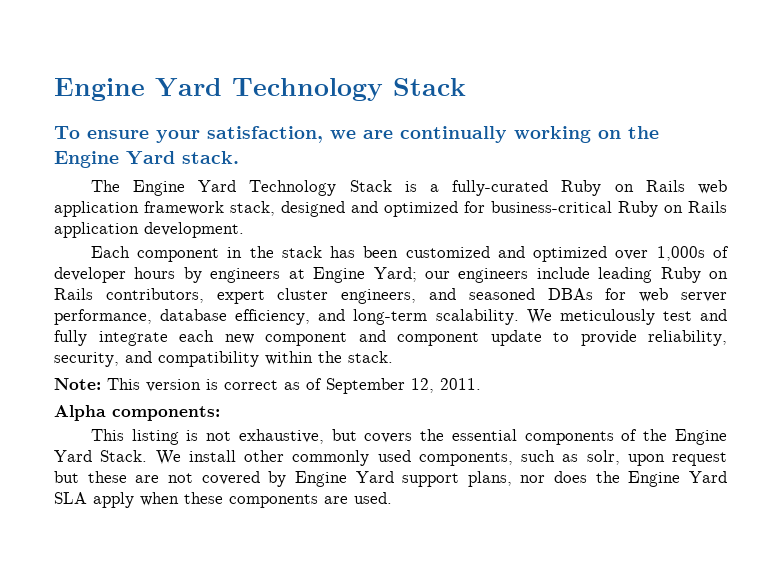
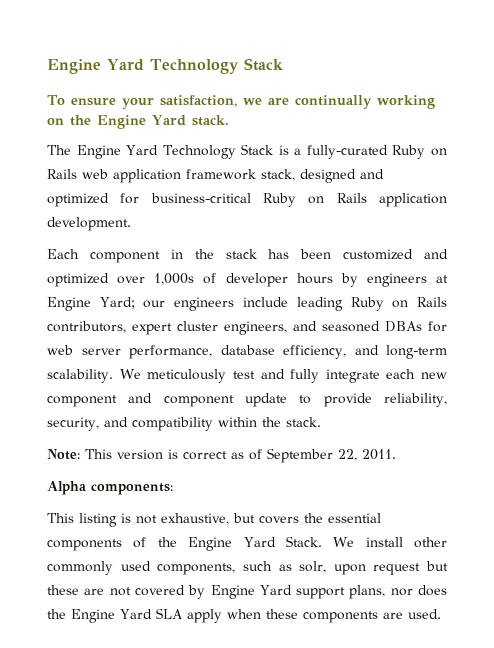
[411,378,434,393] 12, -> [338,449,357,461] 22,

